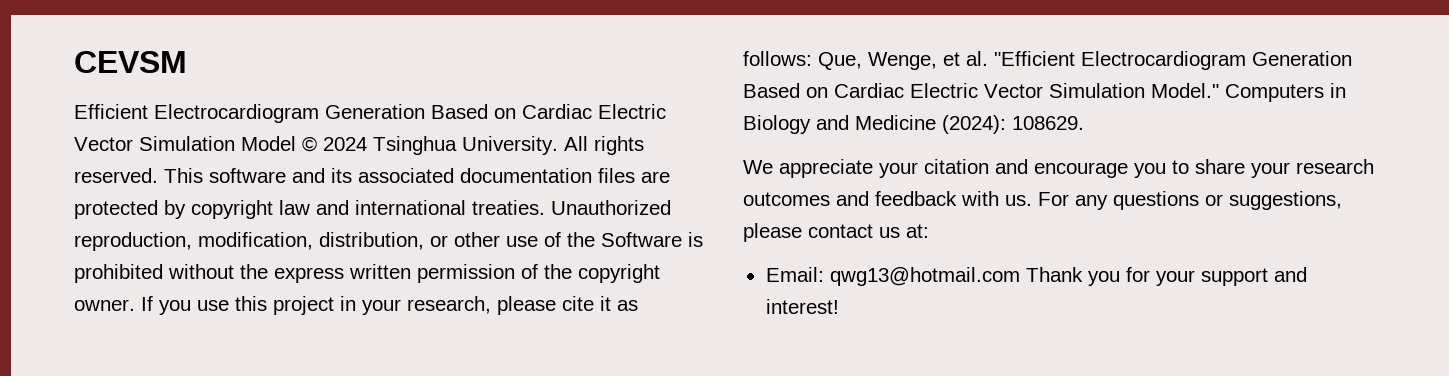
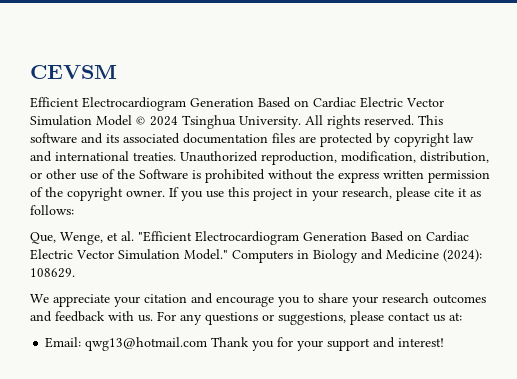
(812, 58) none -> (74, 210) //

